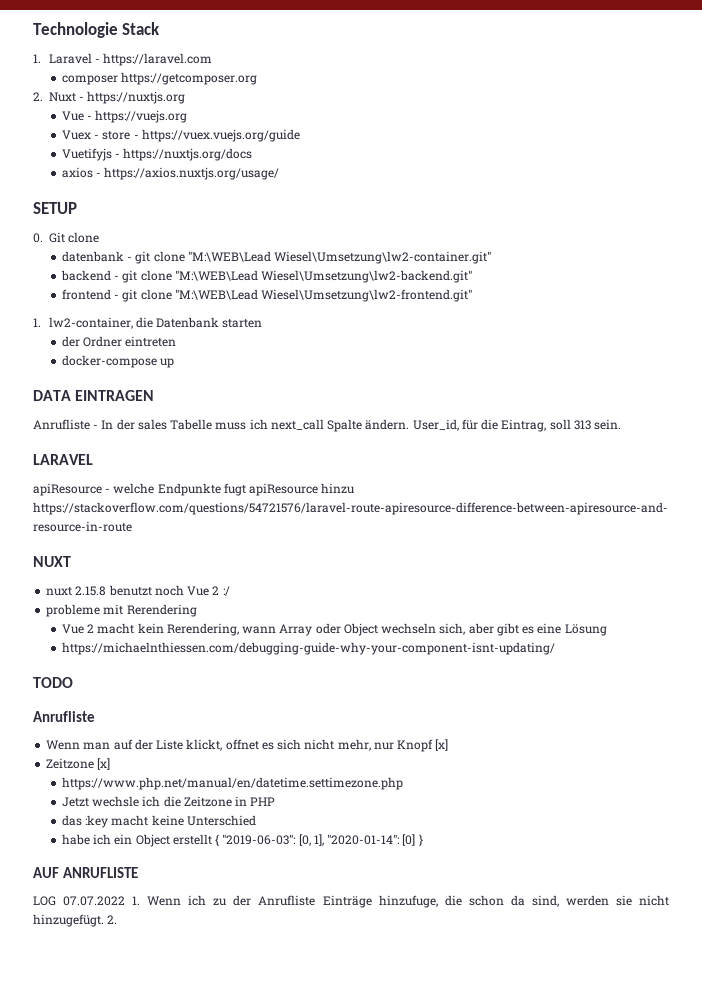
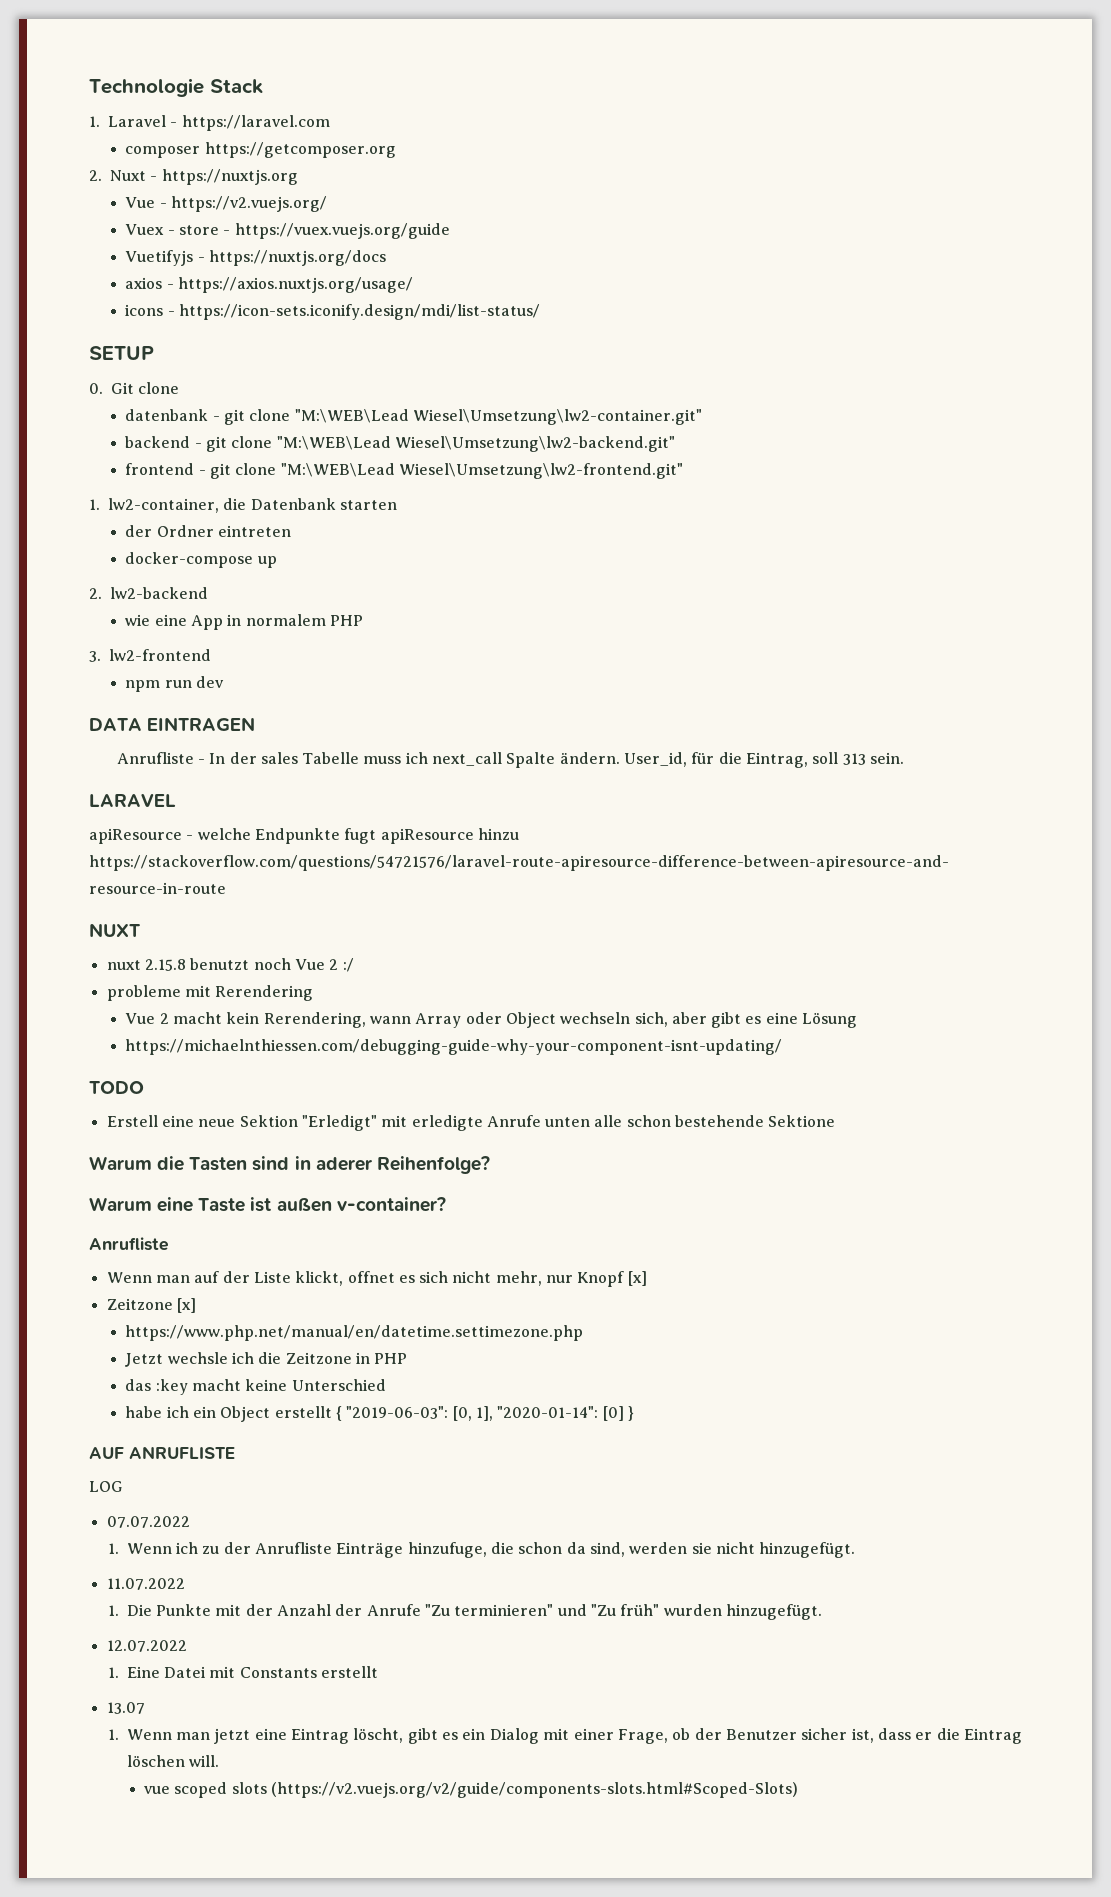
[95,110,188,123] https://vuejs.org -> [170,196,327,212] https://v2.vuejs.org/
(280, 173) none -> [125,304,540,320] // icons - https://icon-sets.iconify.design/mdi/list-status/
(175, 363) none -> [89,587,208,599] [125,614,363,630] [89,649,211,662] [125,676,224,692] // 2. lw2-backend // wie eine App in normalem PHP // 3. lw2-frontend // npm run dev
(73, 682) none -> [106,1115,836,1131] [89,1156,490,1174] [89,1197,446,1212] // Erstell eine neue Sektion "Erledigt" mit erledigte Anrufe unten alle schon bestehende Sektione // Warum die Tasten sind in aderer Reihenfolge? // Warum eine Taste ist außen v-container?
(56, 901) none -> (123, 1486) //
(126, 901) none -> (190, 1522) //
[107,915,118,924] 2. -> [106,1578,185,1590] [107,1604,822,1620] [106,1640,187,1652] [107,1666,378,1678] [106,1702,145,1714] [107,1728,1023,1744] [126,1755,220,1767] [144,1782,798,1798] // 11.07.2022 // 1. Die Punkte mit der Anzahl der Anrufe "Zu terminieren" und "Zu früh" wurden hinzugefügt. // 12.07.2022 // 1. Eine Datei mit Constants erstellt // 13.07 // 1. Wenn man jetzt eine Eintrag löscht, gibt es ein Dialog mit einer Frage, ob der Benutzer sicher ist, dass er die Eintrag löschen will. // vue scoped slots (https://v2.vuejs.org/v2/guide/components-slots.html#Scoped-Slots)

